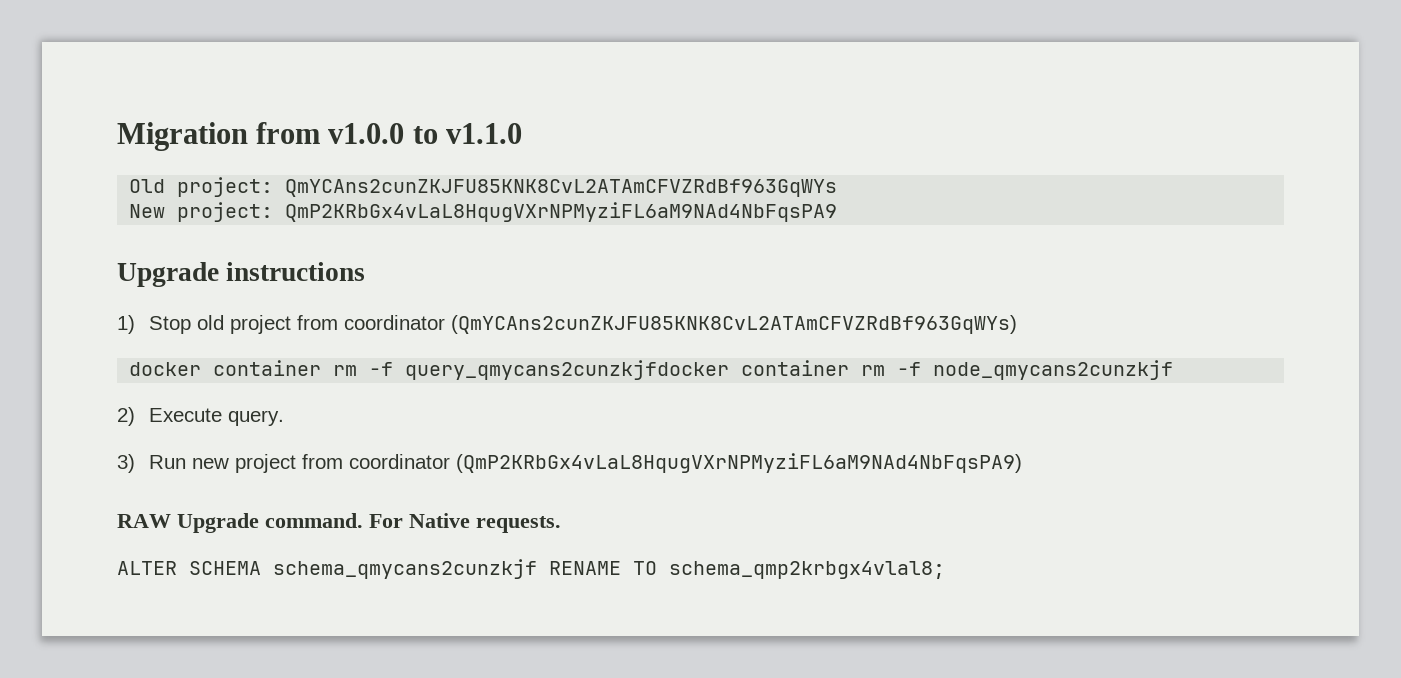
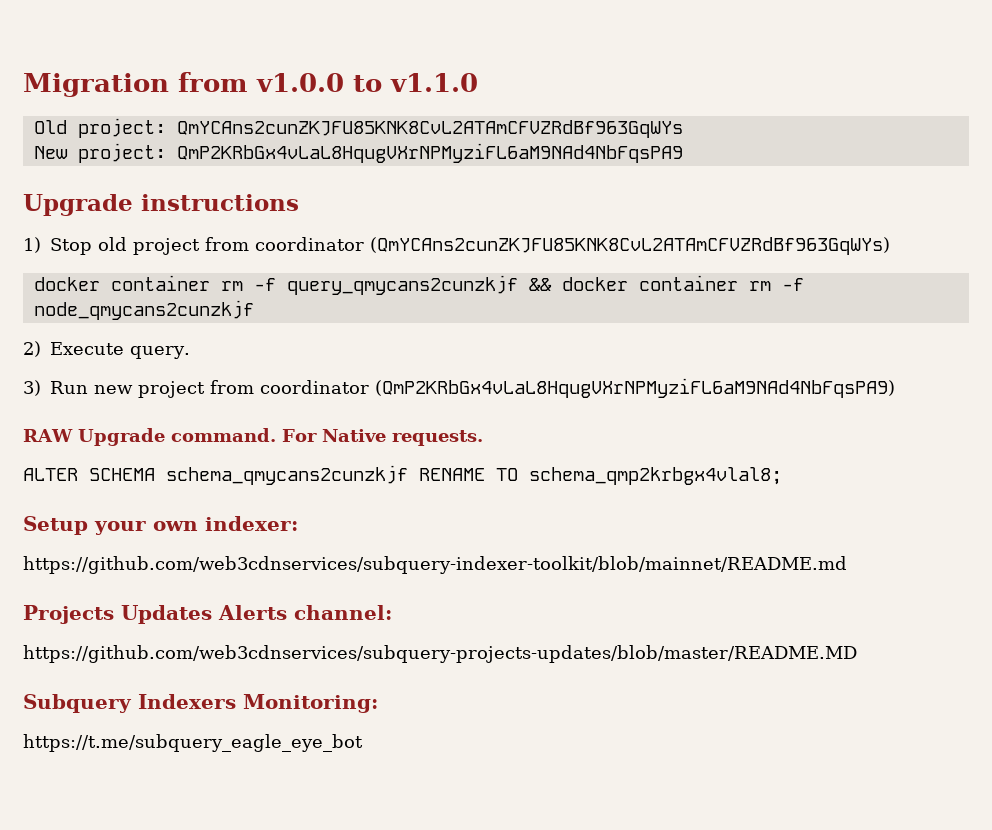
[405,360,730,380] query_qmycans2cunzkjfdocker -> [286,275,628,295] query_qmycans2cunzkjf && docker
(945, 570) none -> [23,516,298,535] [23,556,847,574] [23,605,392,624] [23,645,857,663] [23,694,378,713] [23,734,363,752] // Setup your own indexer: // https://github.com/web3cdnservices/subquery-indexer-toolkit/blob/mainnet/README.md // Projects Updates Alerts channel: // https://github.com/web3cdnservices/subquery-projects-updates/blob/master/README.MD // Subquery Indexers Monitoring: // https://t.me/subquery_eagle_eye_bot

